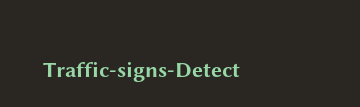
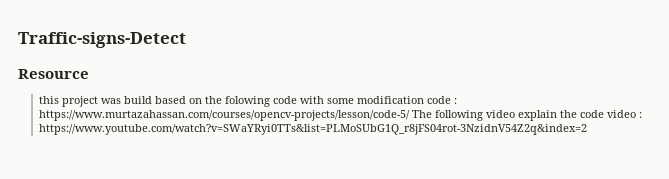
(240, 71) none -> [18,69,89,79] [38,96,457,107] [38,110,642,121] [38,124,587,135] // Resource // this project was build based on the folowing code with some modification code : https://www.murtazahassan.com/courses/opencv-projects/lesson/code-5/ The following video explain the code video : https://www.youtube.com/watch?v=SWaYRyi0TTs&list=PLMoSUbG1Q_r8jFS04rot-3NzidnV54Z2q&index=2

